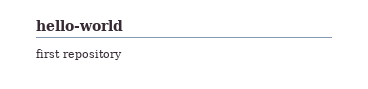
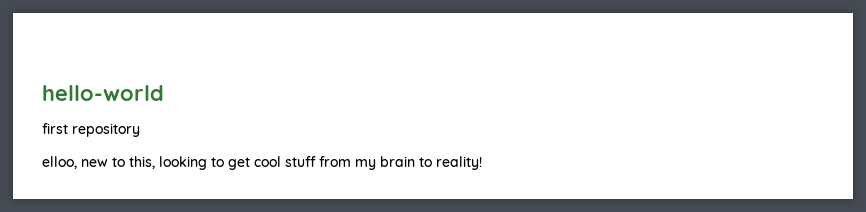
(122, 55) none -> [42,156,482,170] // elloo, new to this, looking to get cool stuff from my brain to reality!

